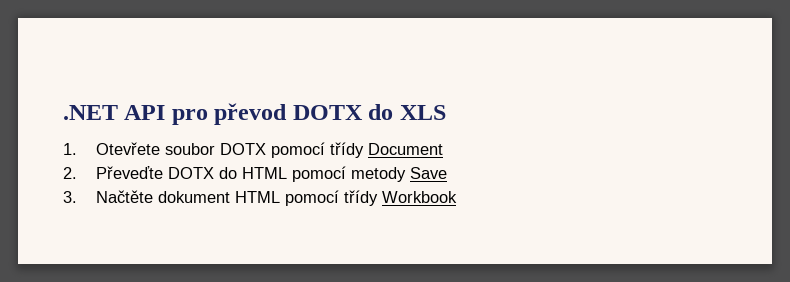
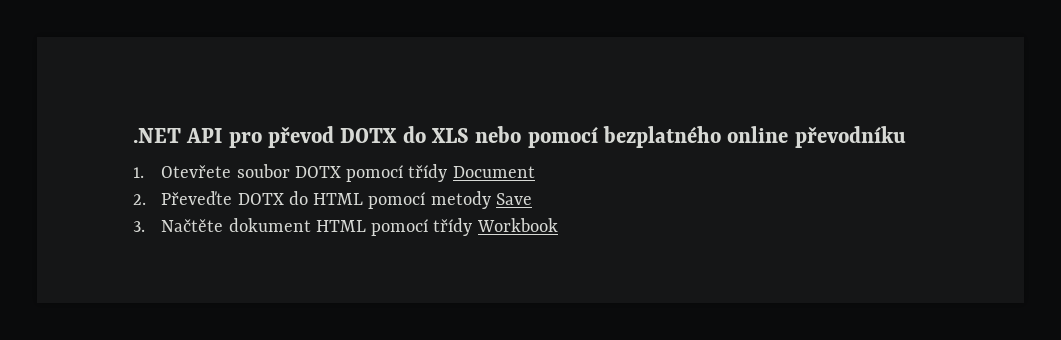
(446, 112) none -> [475,126,906,148] nebo pomocí bezplatného online převodníku

